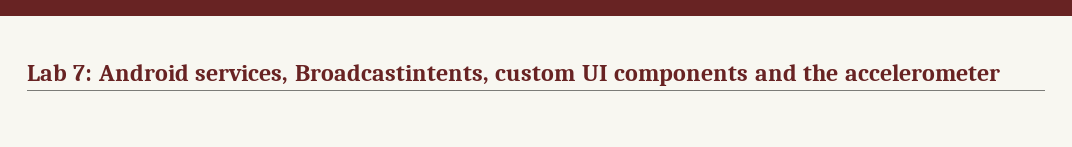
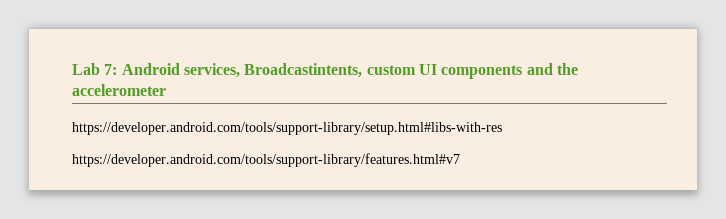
(1000, 72) none -> [72,122,502,135] [72,153,460,167] // https://developer.android.com/tools/support-library/setup.html#libs-with-res // https://developer.android.com/tools/support-library/features.html#v7

